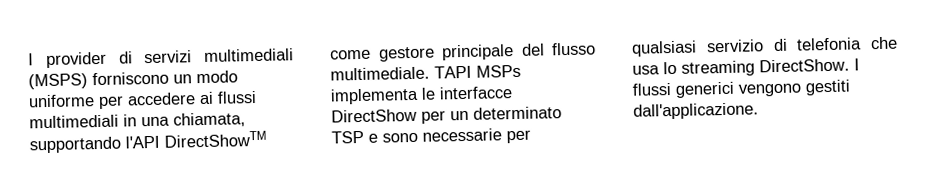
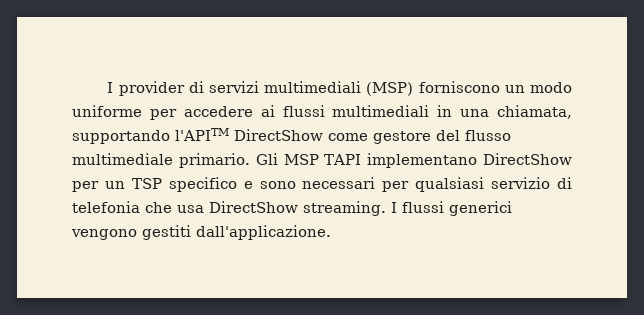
[28,73,88,90] (MSPS) -> [366,82,414,96] (MSP)
[125,130,267,149] l'API DirectShowTM -> [175,128,323,141] l'APITM DirectShow
[442,44,514,61] principale -> (431, 137) none
[330,64,521,81] [330,86,513,105] multimediale. TAPI MSPs implementa le interfacce -> [72,153,478,168] multimediale primario. Gli MSP TAPI implementano
[473,106,562,120] [331,130,364,144] determinato TSP -> [131,177,237,192] TSP specifico
[422,128,502,142] necessarie -> [302,177,376,189] necessari
[663,58,850,77] lo streaming DirectShow. -> [209,201,386,216] DirectShow streaming.

